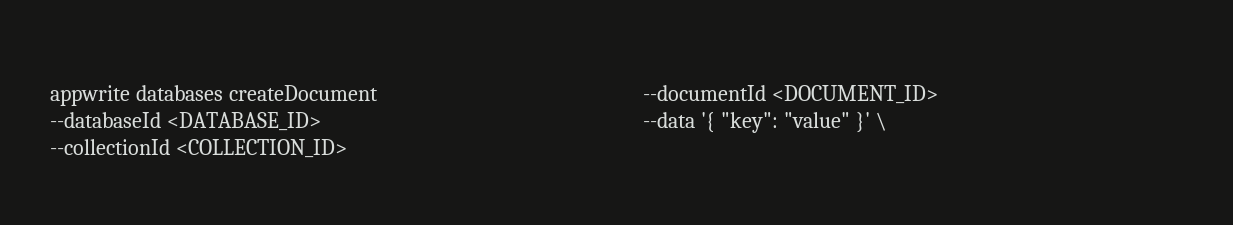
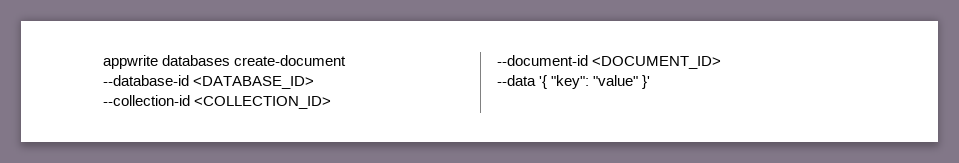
[228,85,378,101] [50,112,161,128] createDocument // --databaseId -> [234,55,347,66] [103,75,189,86] create-document // --database-id
[50,139,170,155] --collectionId -> [103,95,190,106] --collection-id
[643,85,766,101] --documentId -> [497,55,588,66] --document-id
[875,112,887,131] \ -> (651, 82) none

